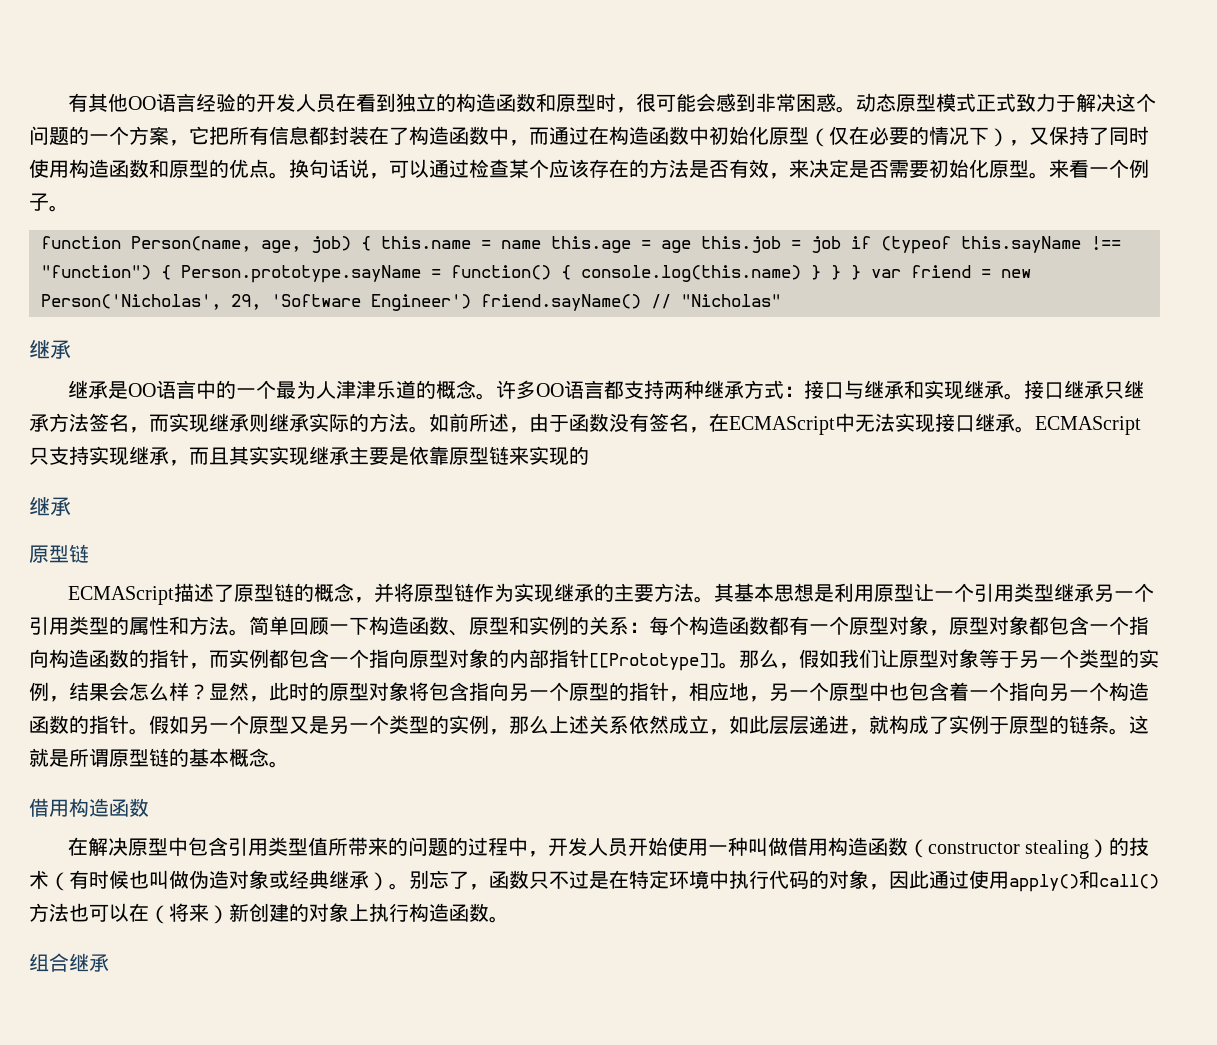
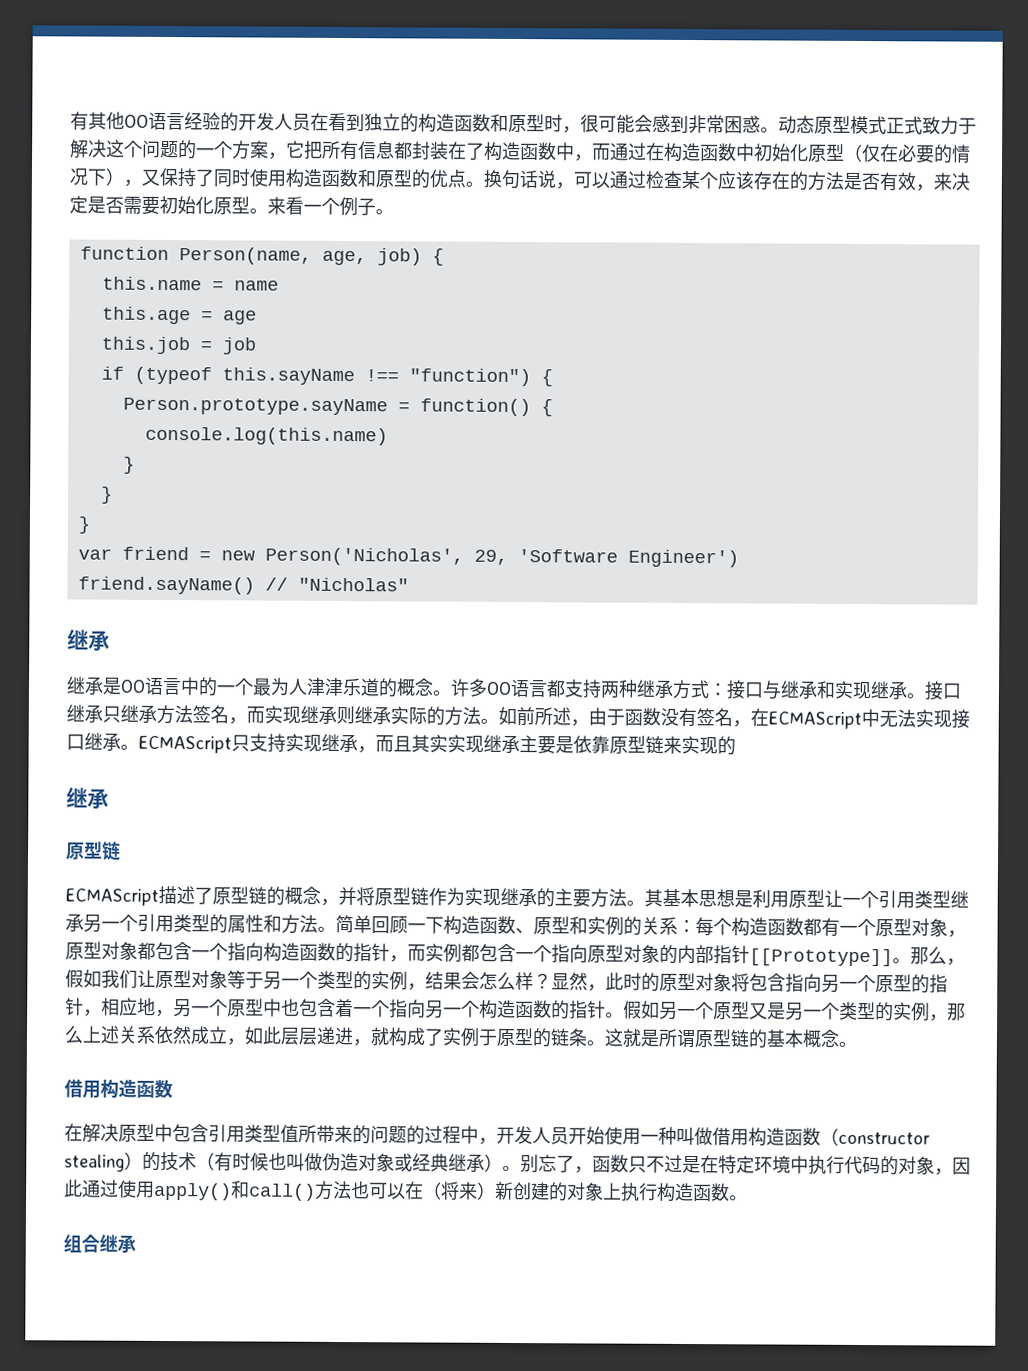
(371, 243) none -> (444, 257) //
(541, 244) none -> (279, 285) //
(691, 246) none -> (257, 317) //
(841, 244) none -> (256, 346) //
(171, 272) none -> (553, 378) //
(571, 272) none -> (553, 408) //
[811,265,861,280] } } } -> [122,456,135,474] [100,486,113,504] [77,516,90,534] // } // } // } //
(471, 302) none -> (739, 558) //

